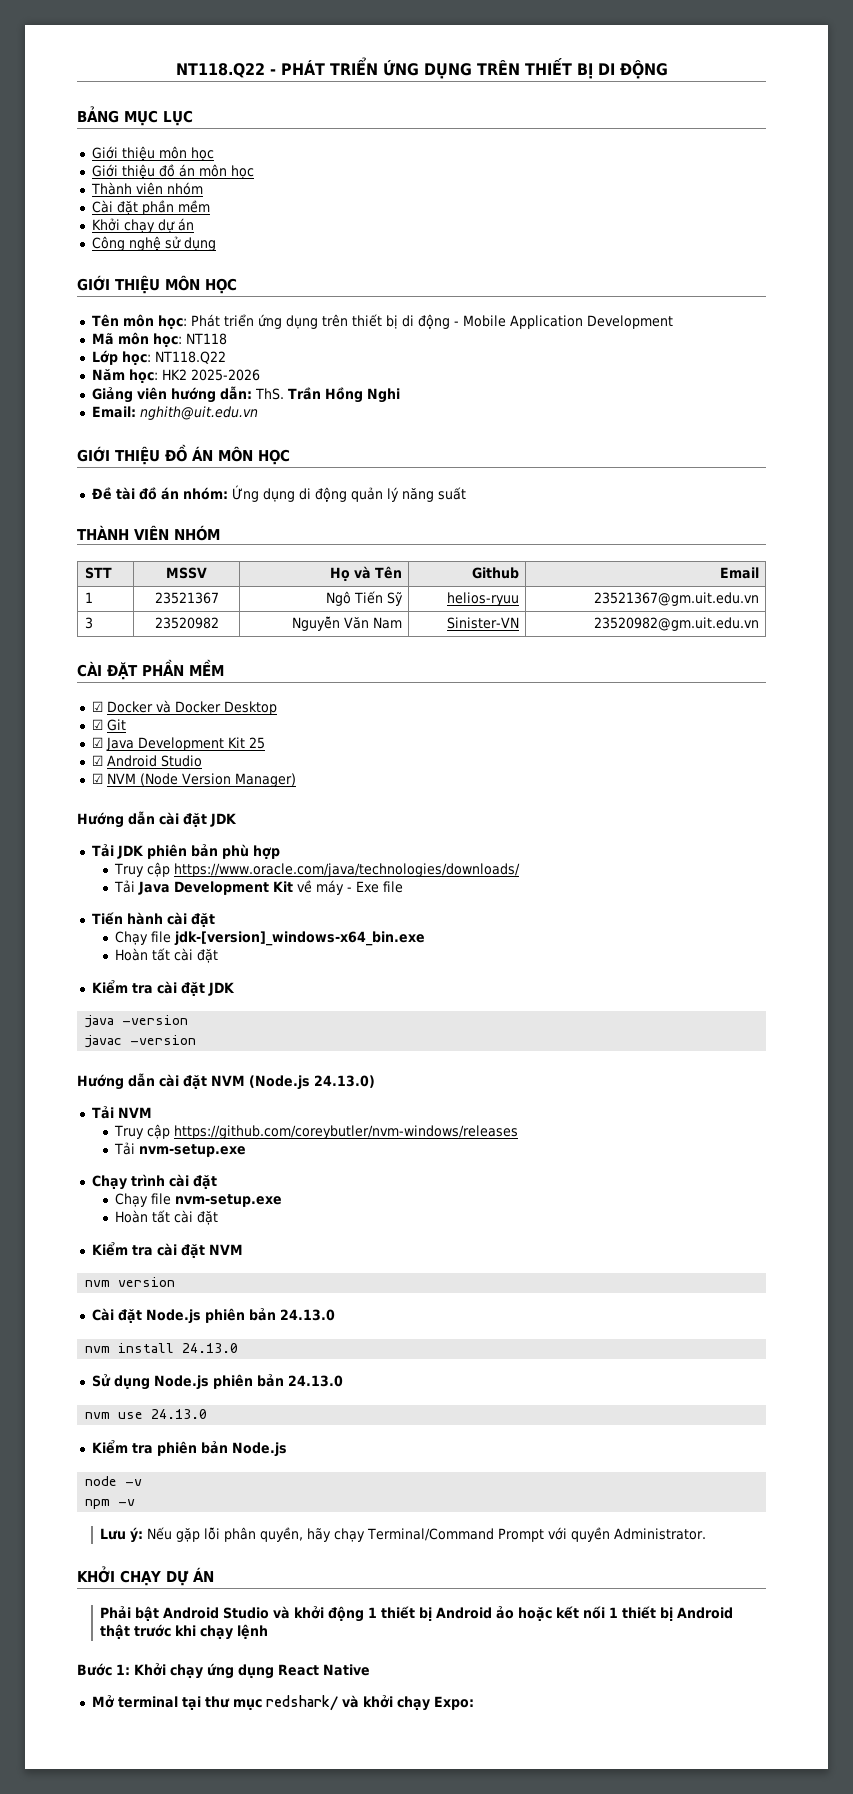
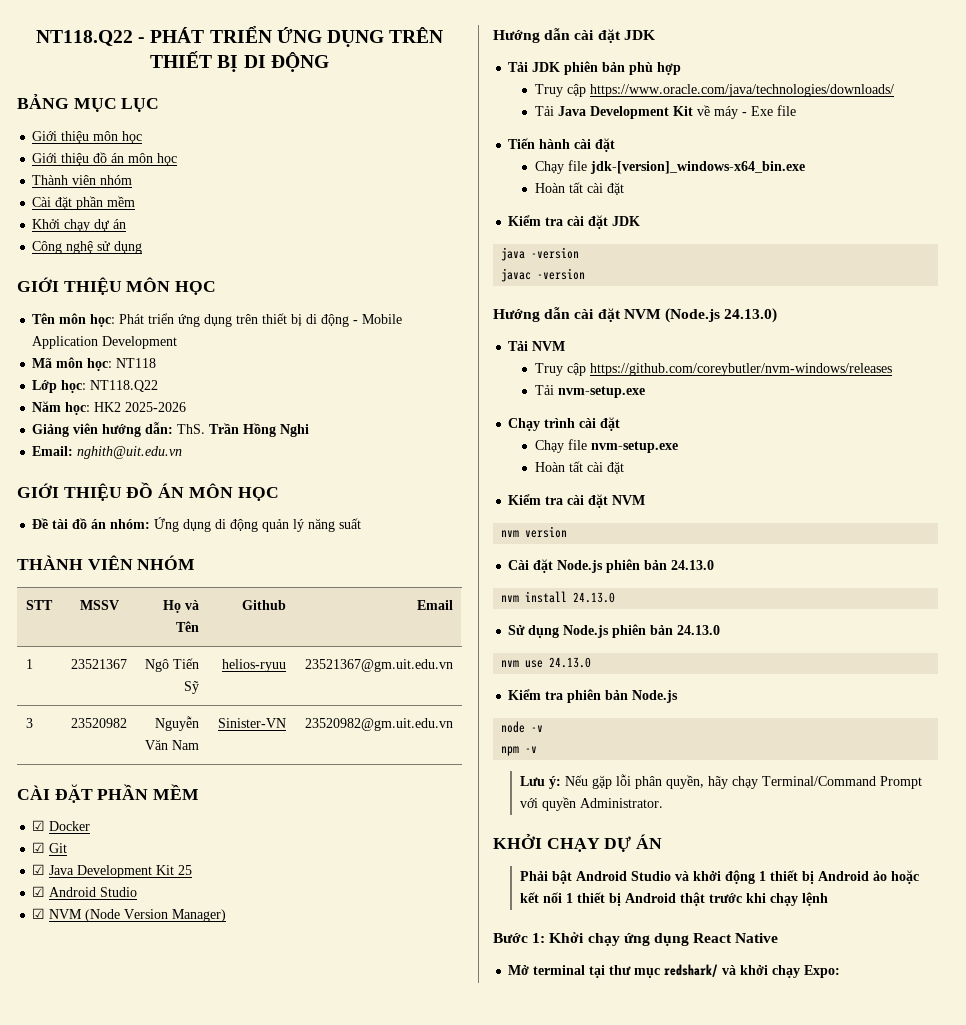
[155,700,277,715] và Docker Desktop -> (91, 826) none

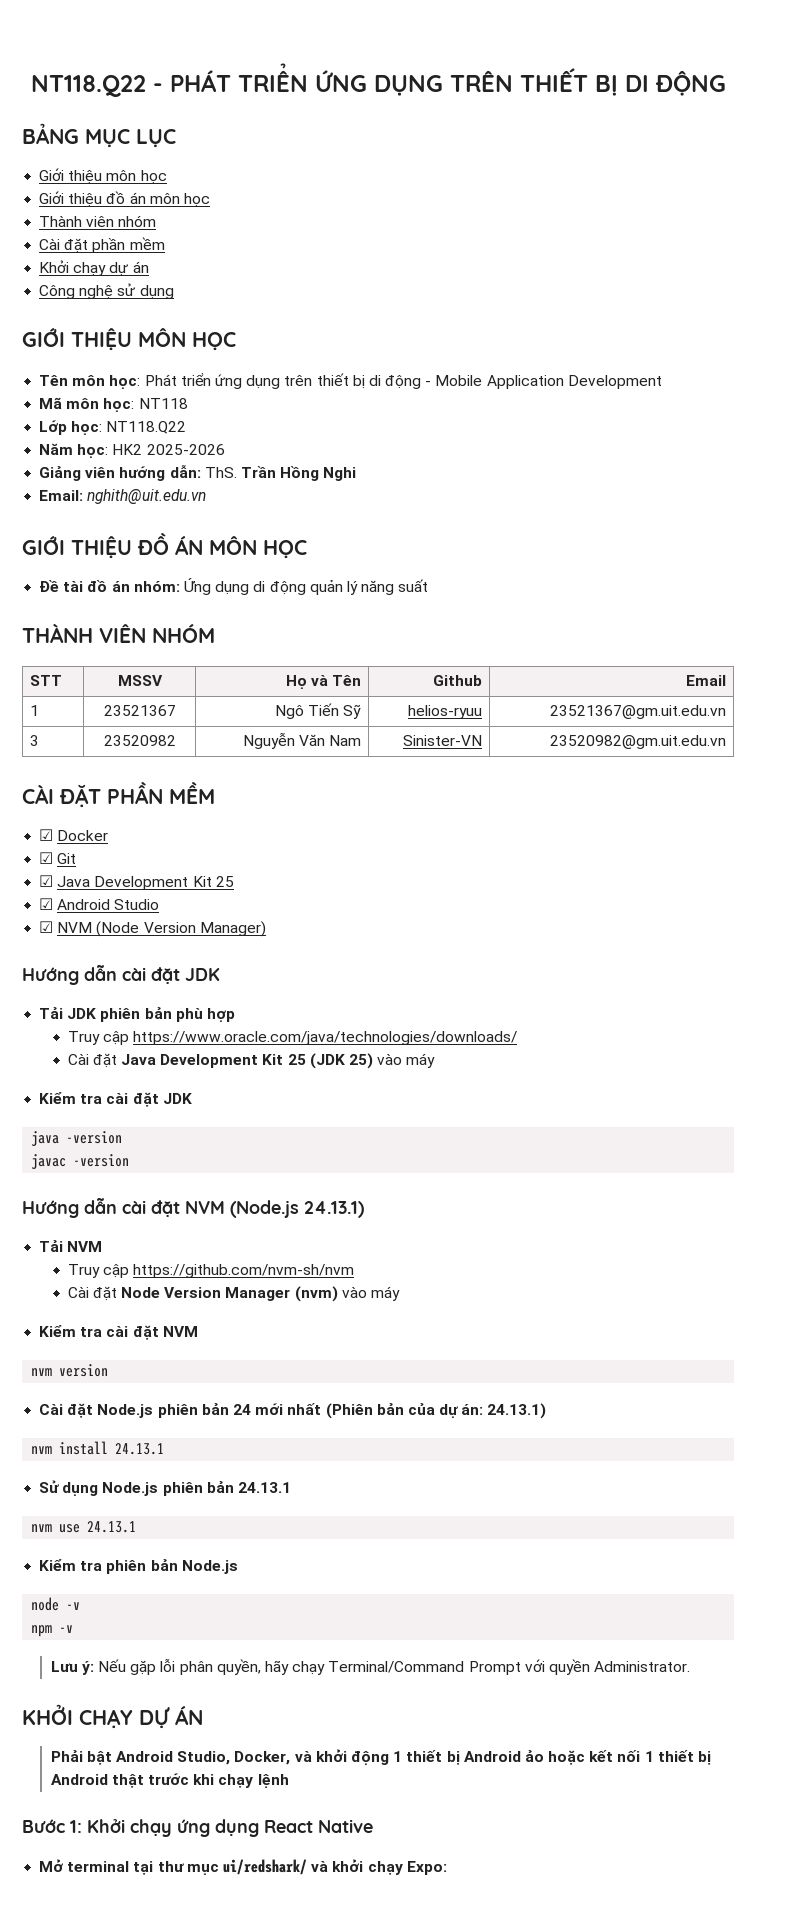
[535,105,797,119] [508,138,616,152] [535,160,806,174] [535,182,625,195] Tải Java Development Kit về máy - Exe file // Tiến hành cài đặt // Chạy file jdk-[version]_windows-x64_bin.exe // Hoàn tất cài đặt -> [67,1053,436,1069] Cài đặt Java Development Kit 25 (JDK 25) vào máy
[724,308,778,323] 24.13.0) -> [304,1201,364,1218] 24.13.1)
[590,363,893,376] [535,385,646,398] [508,417,621,431] [535,439,679,453] [535,461,625,474] https://github.com/coreybutler/nvm-windows/releases // Tải nvm-setup.exe // Chạy trình cài đặt // Chạy file nvm-setup.exe // Hoàn tất cài đặt -> [133,1264,355,1278] [67,1286,401,1302] https://github.com/nvm-sh/nvm // Cài đặt Node Version Manager (nvm) vào máy
[671,560,715,570] 24.13.0 -> [232,1403,547,1419] 24 mới nhất (Phiên bản của dự án: 24.13.1)
[573,592,616,603] 24.13.0 -> [115,1443,165,1455] 24.13.1
[677,625,721,635] 24.13.0 -> [237,1482,291,1493] 24.13.1
[549,657,592,668] 24.13.0 -> [87,1521,137,1533] 24.13.1
[630,871,671,881] Studio -> [177,1751,291,1765] Studio, Docker,
[664,964,719,977] redshark/ -> [222,1859,307,1875] ui/redshark/

